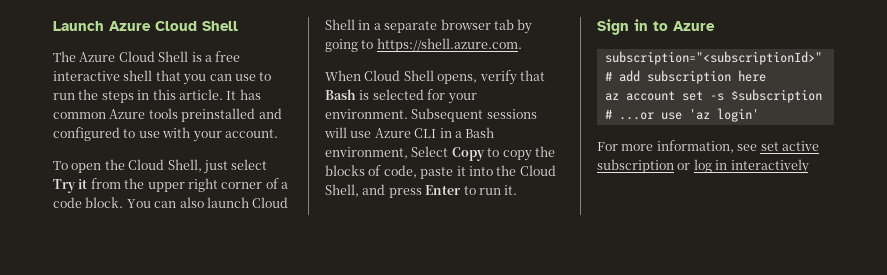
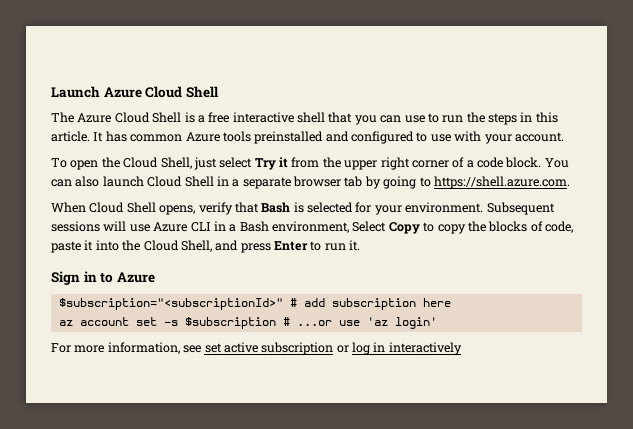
[604,51,822,65] subscription="<subscriptionId>" -> [58,298,283,310] $subscription="<subscriptionId>"

